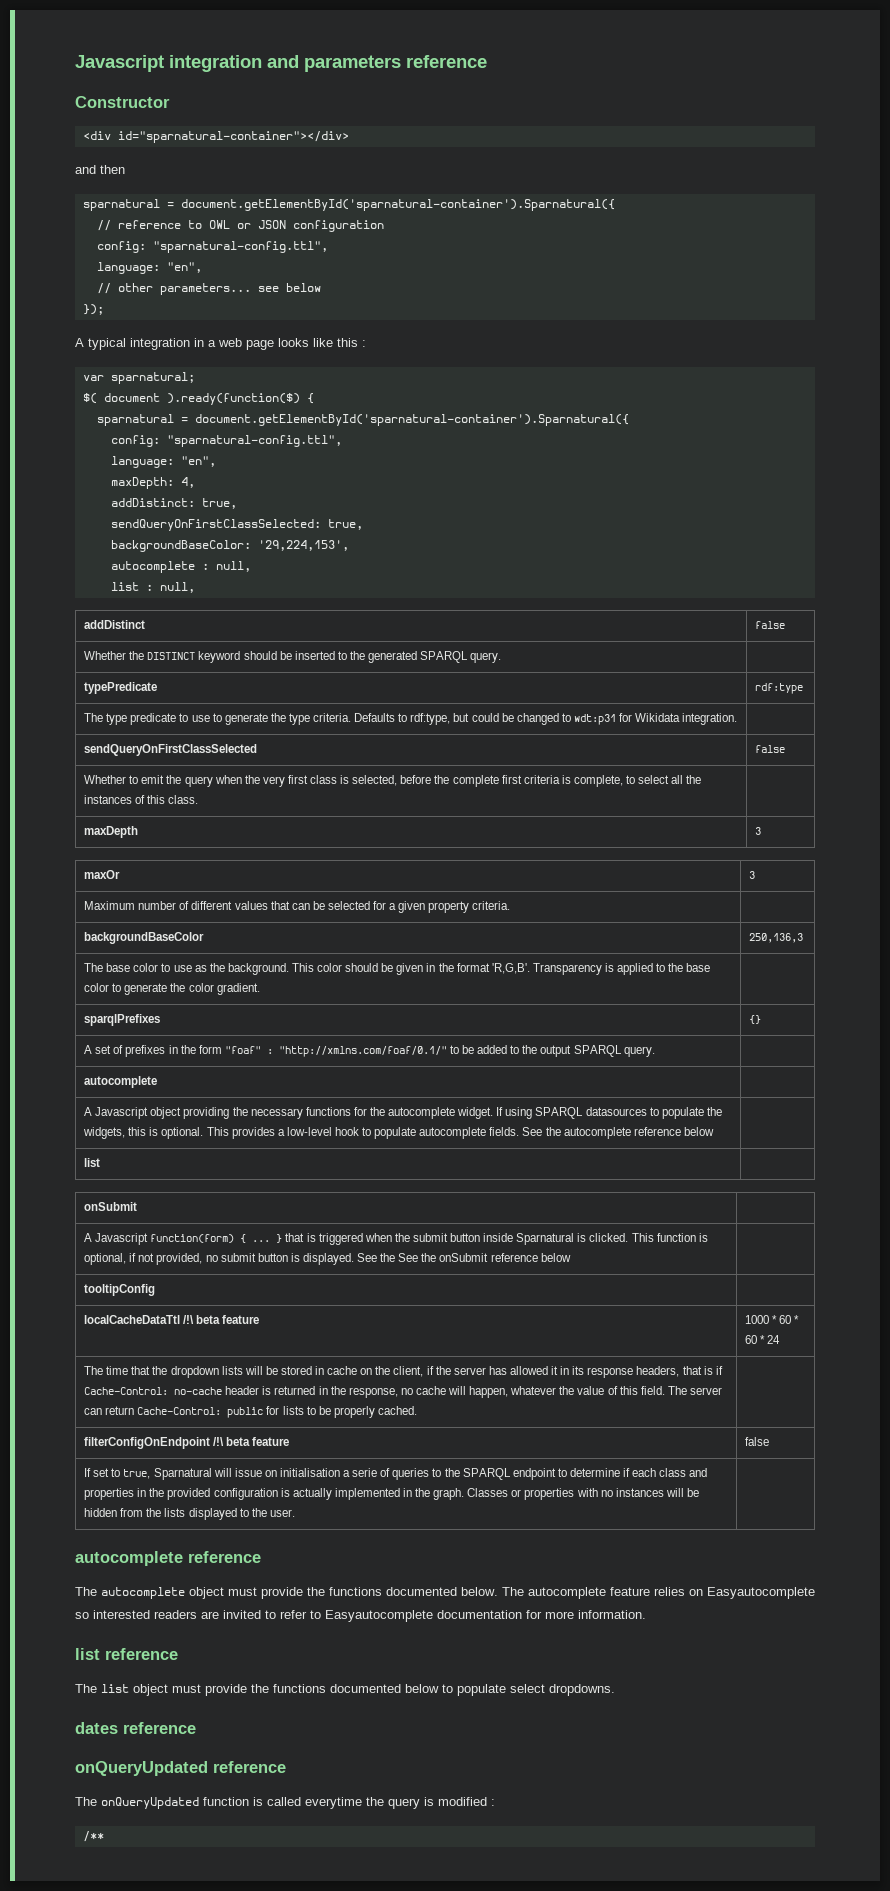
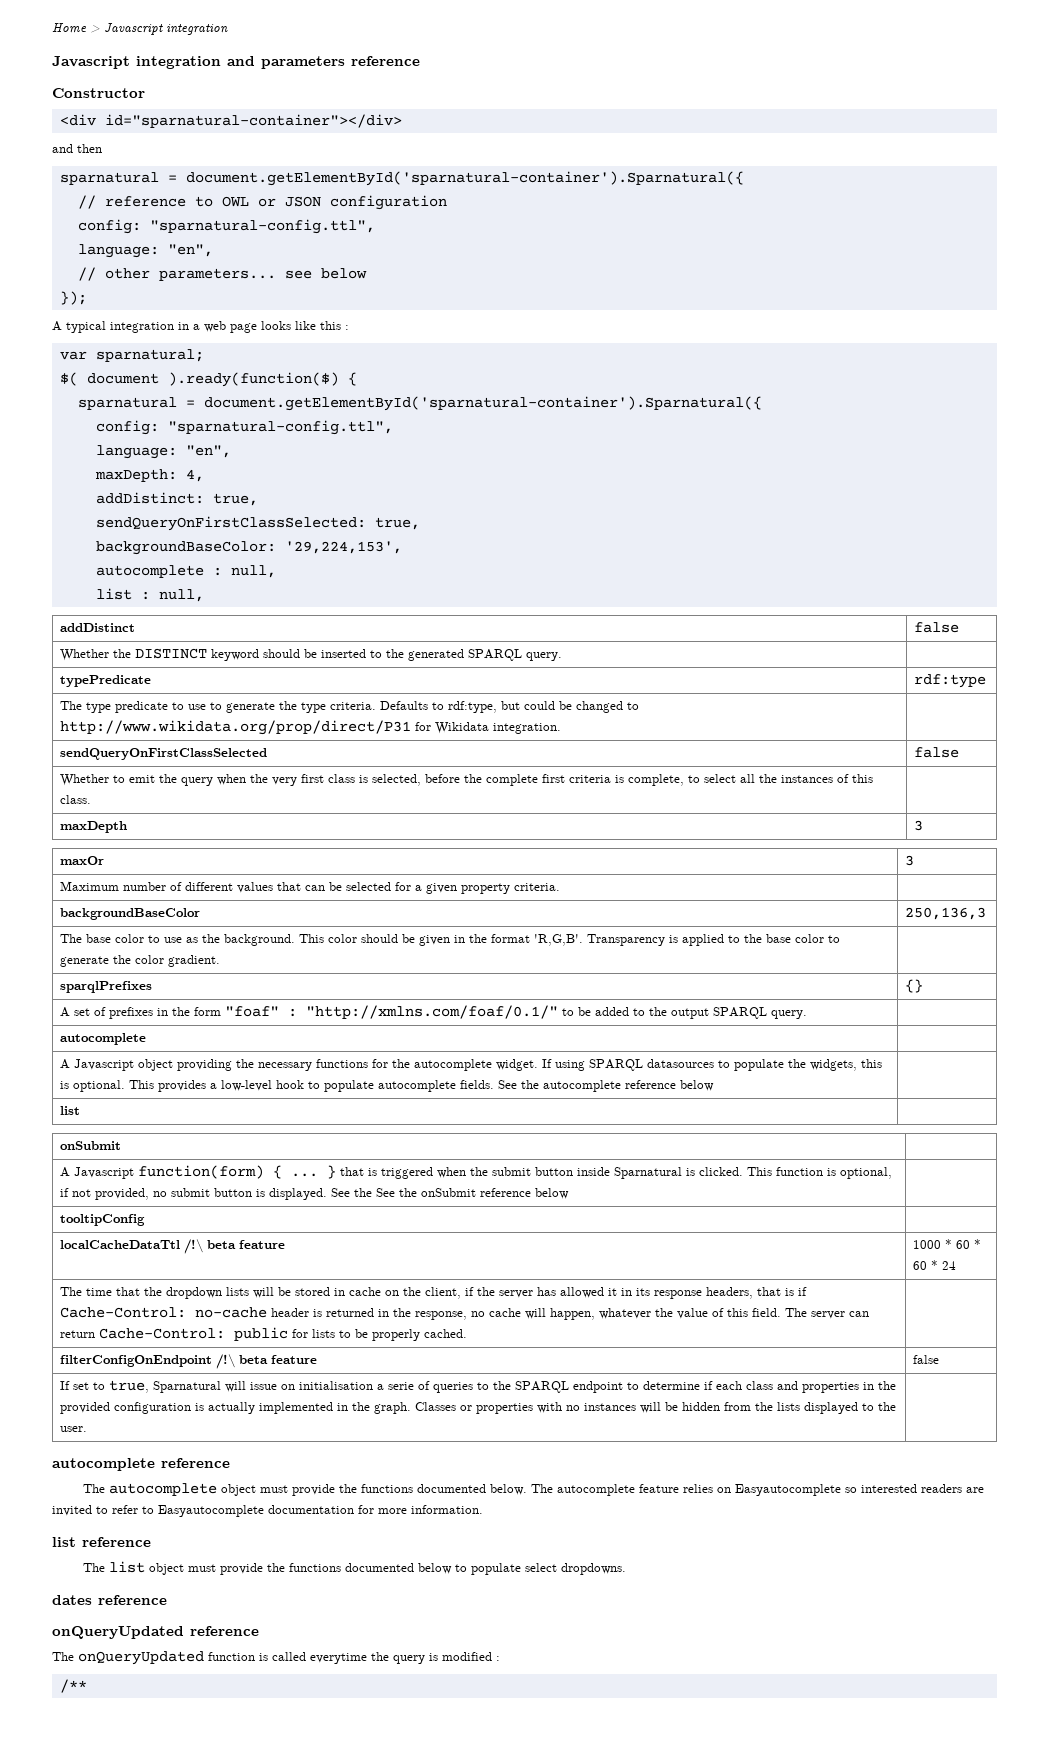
(75, 63) none -> [52,23,228,35] Home > Javascript integration //
[573,714,616,725] wdt:p31 -> [60,720,412,735] http://www.wikidata.org/prop/direct/P31

